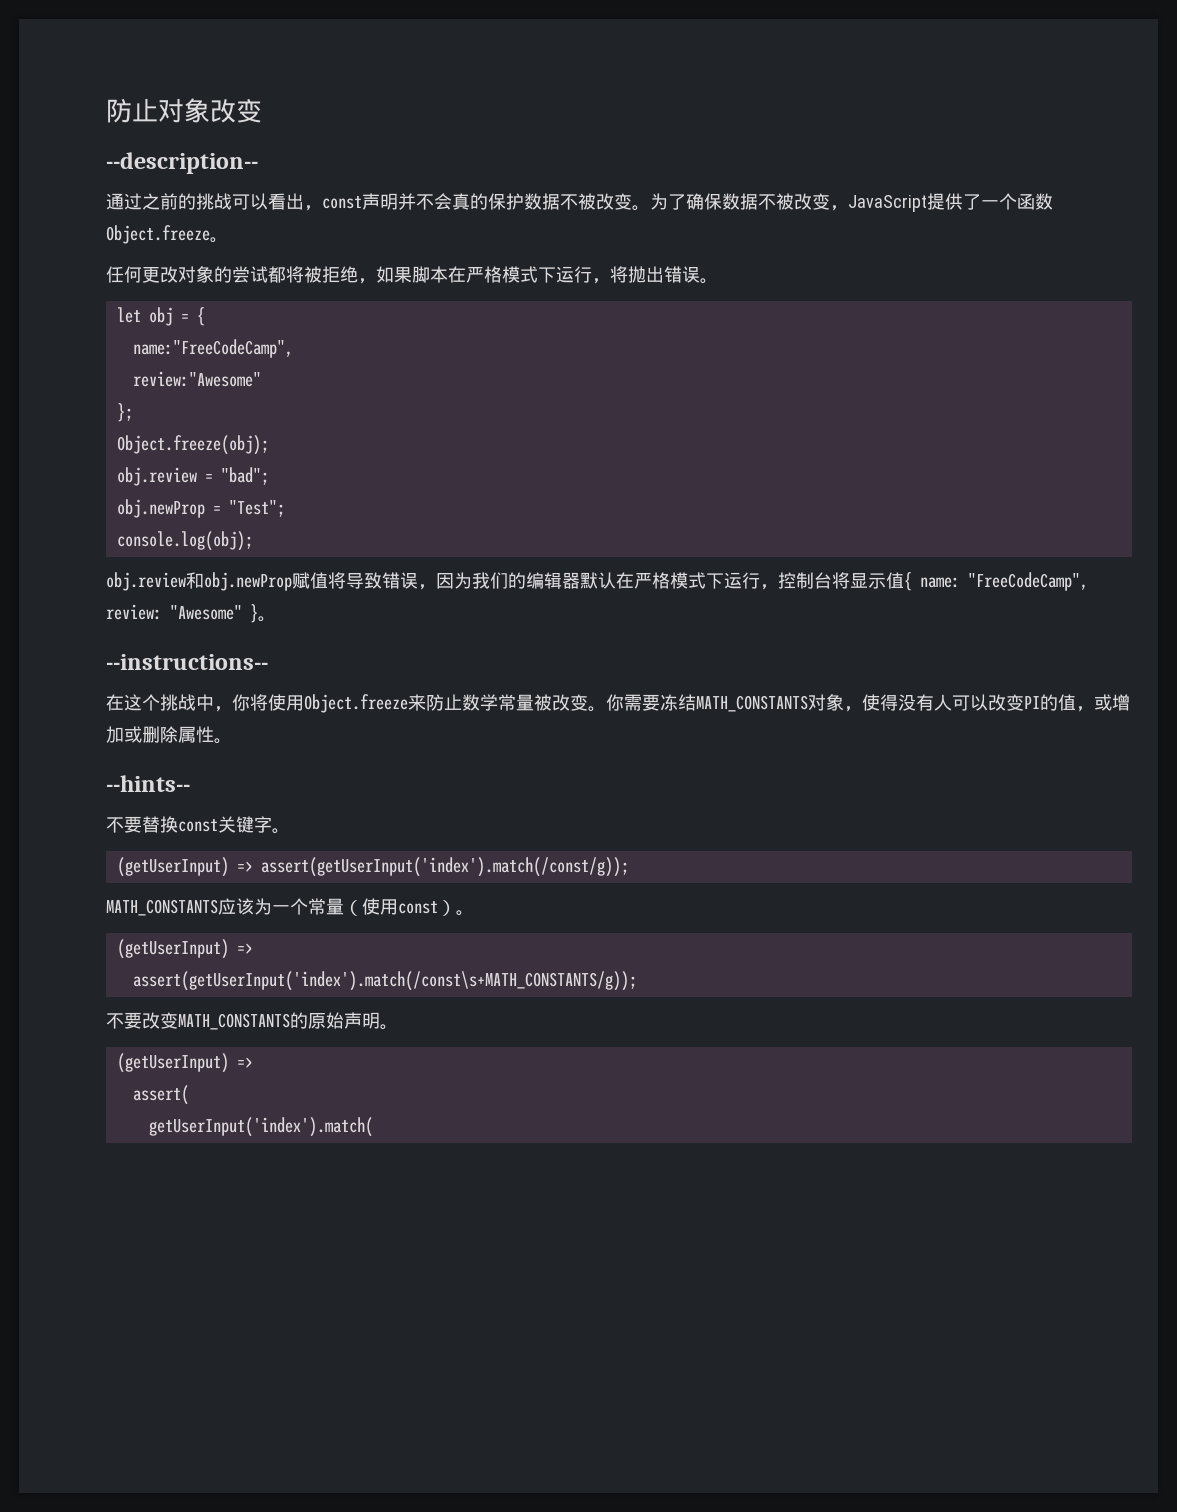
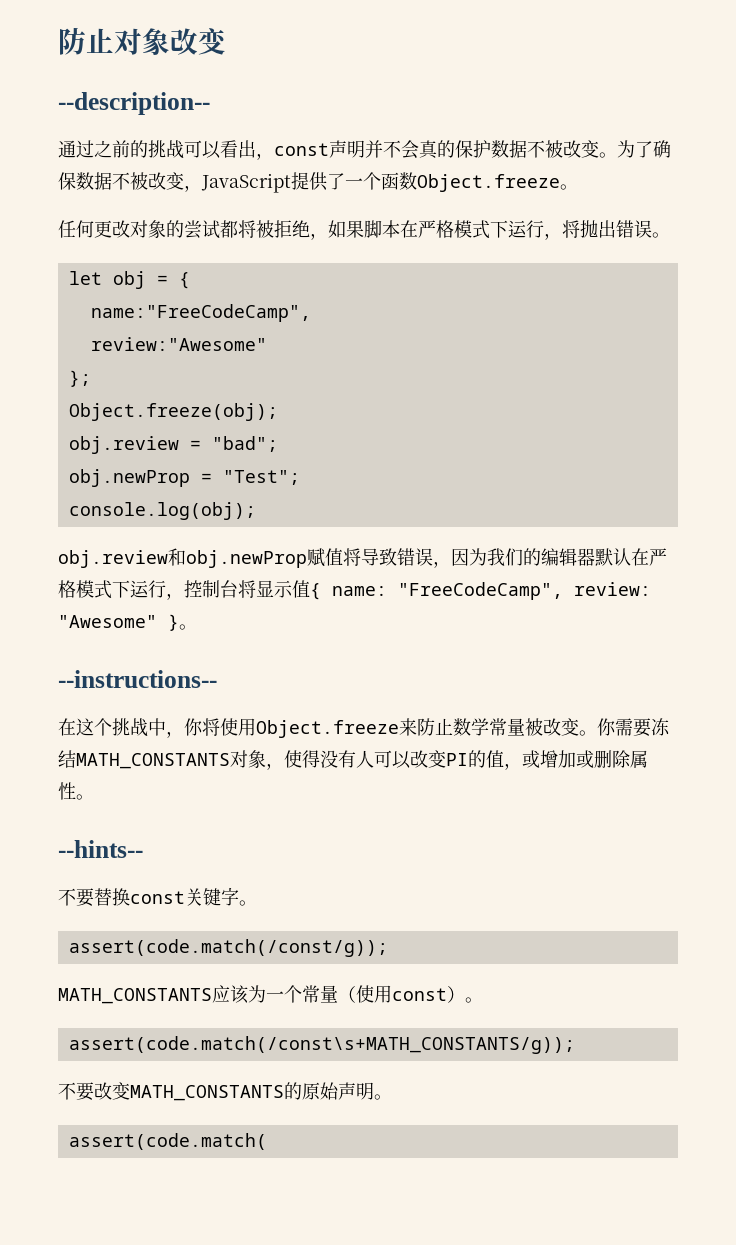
[116,857,629,877] (getUserInput) => assert(getUserInput('index').match(/const/g)); -> [68,939,388,957] assert(code.match(/const/g));
[116,939,253,959] [132,971,637,991] (getUserInput) => // assert(getUserInput('index').match(/const\s+MATH_CONSTANTS/g)); -> [68,1036,575,1054] assert(code.match(/const\s+MATH_CONSTANTS/g));
[116,1053,253,1073] [132,1085,189,1105] [148,1117,373,1137] (getUserInput) => // assert( // getUserInput('index').match( -> [68,1133,267,1150] assert(code.match(

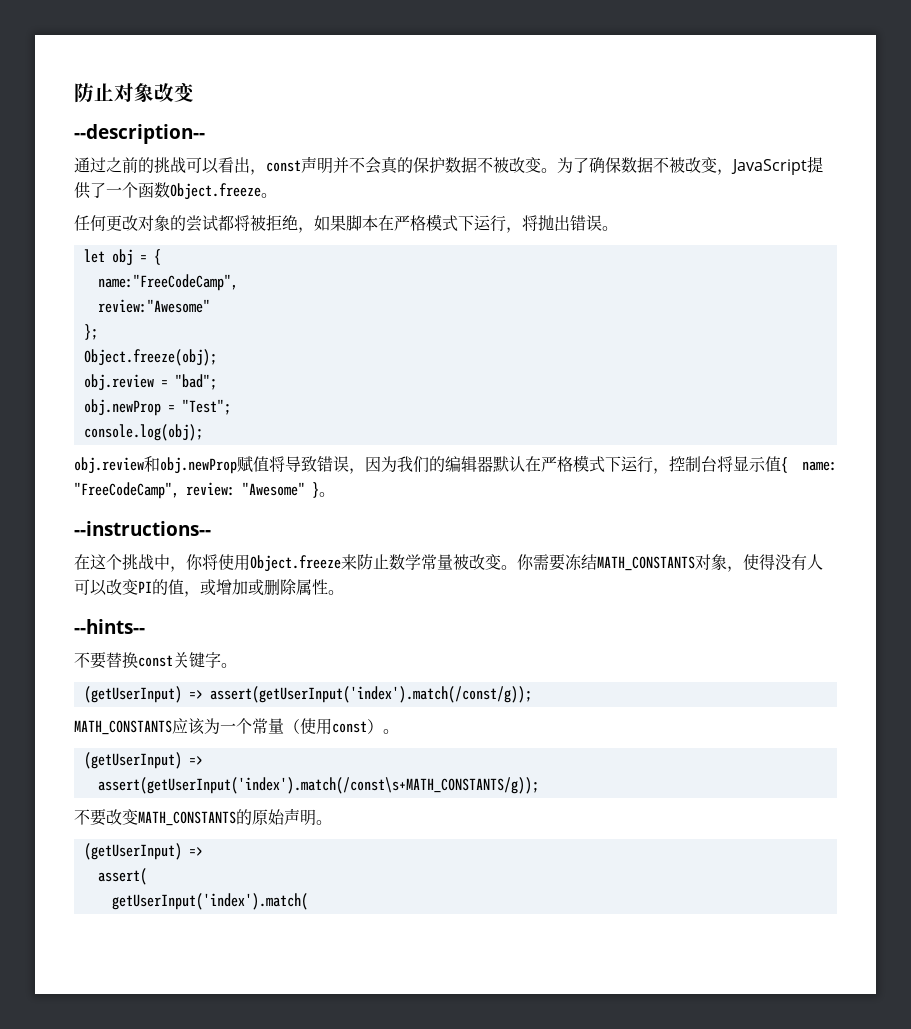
[68,939,388,957] assert(code.match(/const/g)); -> [83,686,532,703] (getUserInput) => assert(getUserInput('index').match(/const/g));
[68,1036,575,1054] assert(code.match(/const\s+MATH_CONSTANTS/g)); -> [83,752,203,769] [97,777,539,794] (getUserInput) => // assert(getUserInput('index').match(/const\s+MATH_CONSTANTS/g));
[68,1133,267,1150] assert(code.match( -> [83,843,203,860] [97,868,147,885] [111,893,308,910] (getUserInput) => // assert( // getUserInput('index').match(

